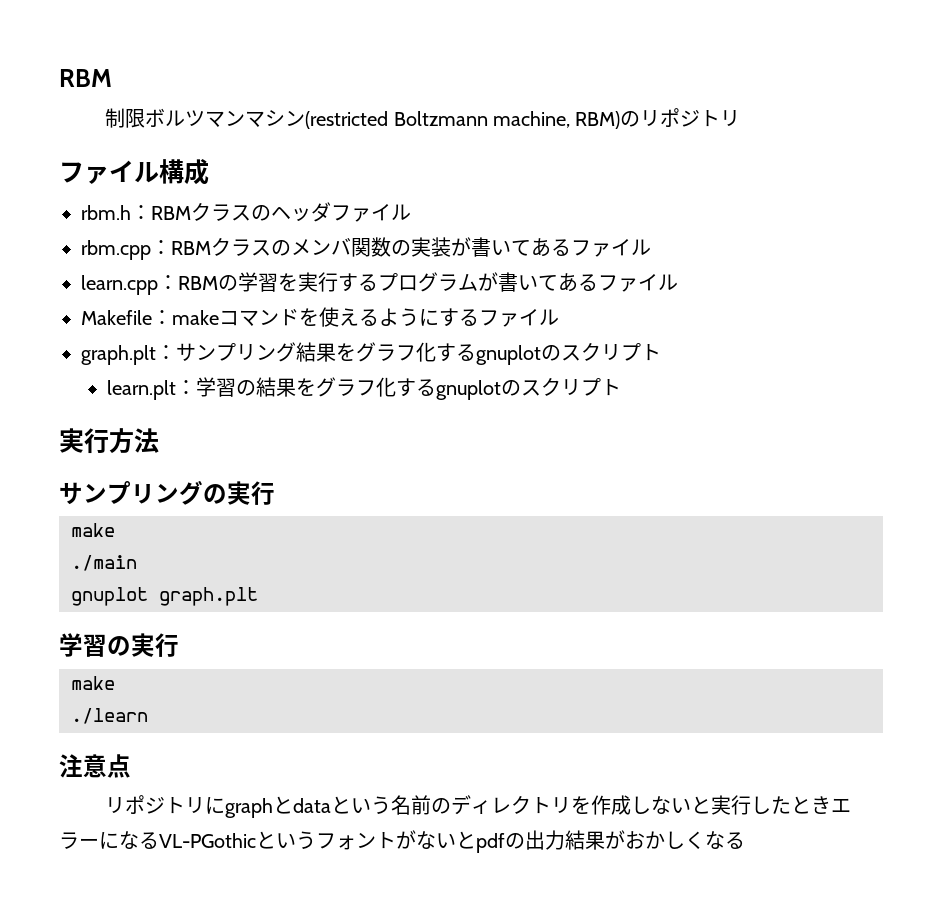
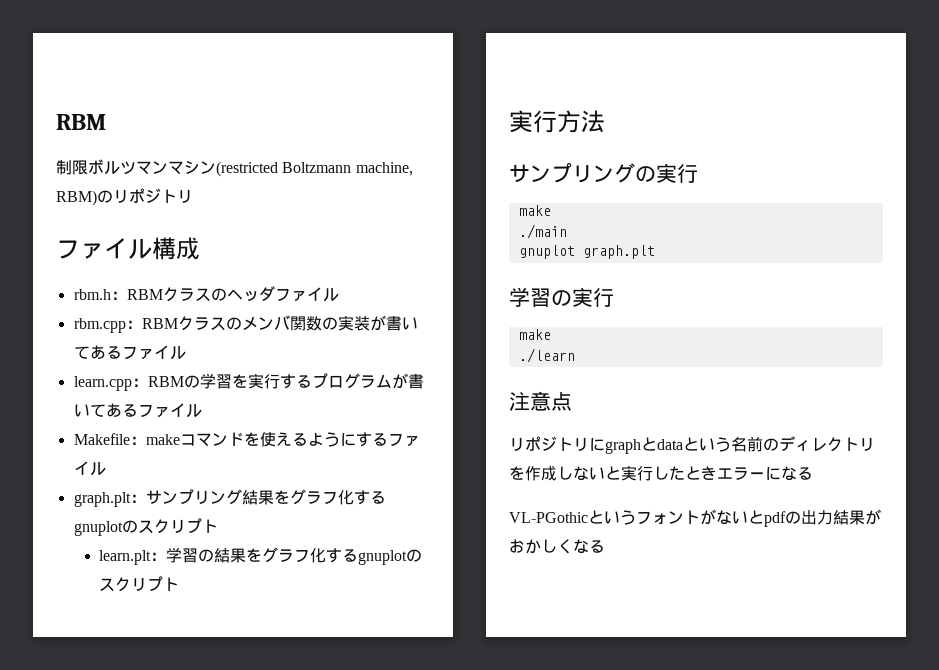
(159, 840) none -> (813, 473) //

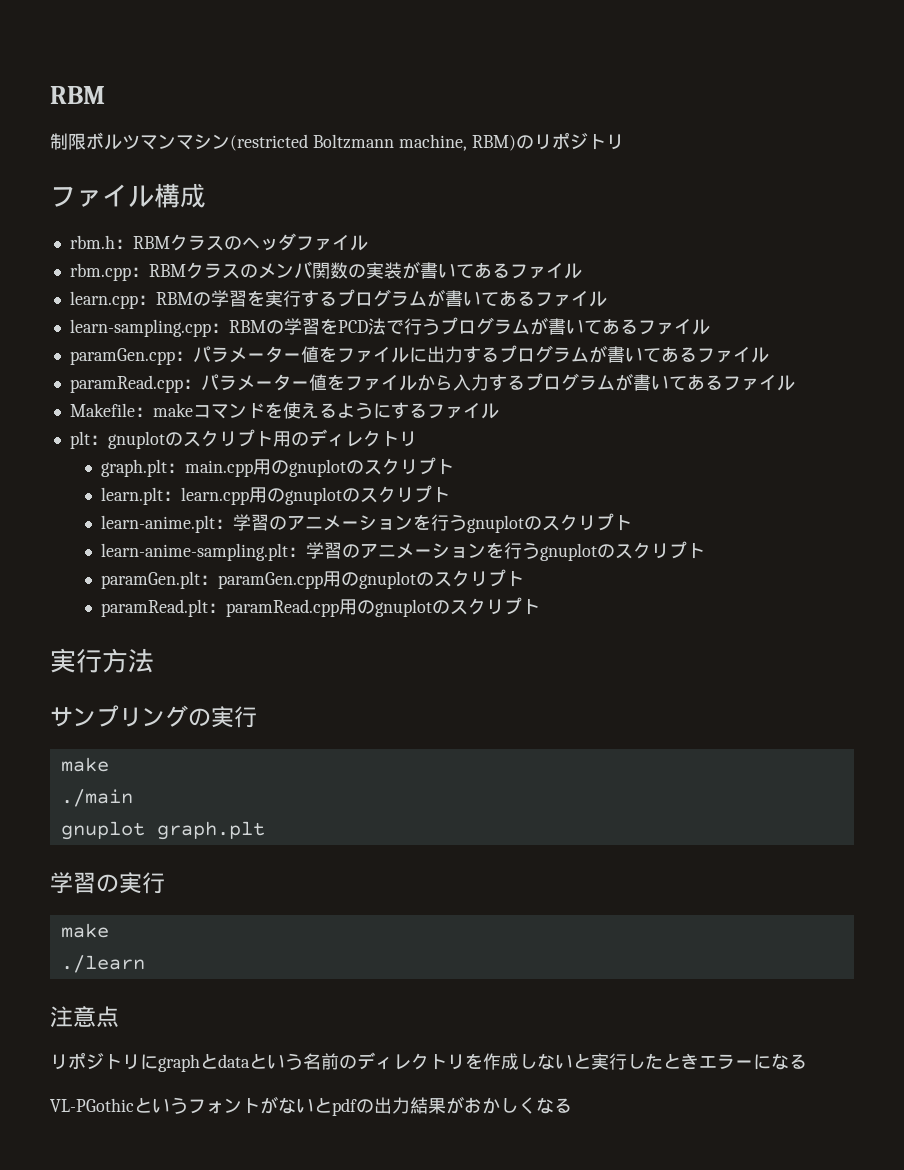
(202, 411) none -> [69,317,710,337] [69,345,769,365] [69,373,795,393] // learn-sampling.cpp：RBMの学習をPCD法で行うプログラムが書いてあるファイル // paramGen.cpp：パラメーター値をファイルに出力するプログラムが書いてあるファイル // paramRead.cpp：パラメーター値をファイルから入力するプログラムが書いてあるファイル
[73,489,386,507] graph.plt：サンプリング結果をグラフ化する -> [69,429,417,449] [100,459,289,477] plt：gnuplotのスクリプト用のディレクトリ // graph.plt：main.cpp用の
[165,547,358,563] 学習の結果をグラフ化する -> [180,485,450,505] [100,513,632,533] [100,541,705,561] [100,569,524,589] [100,599,375,617] learn.cpp用のgnuplotのスクリプト // learn-anime.plt：学習のアニメーションを行うgnuplotのスクリプト // learn-anime-sampling.plt：学習のアニメーションを行うgnuplotのスクリプト // paramGen.plt：paramGen.cpp用のgnuplotのスクリプト // paramRead.plt：paramRead.cpp用の

